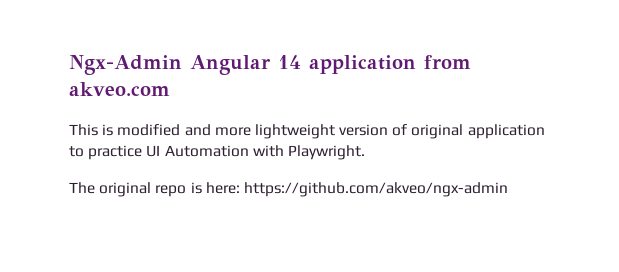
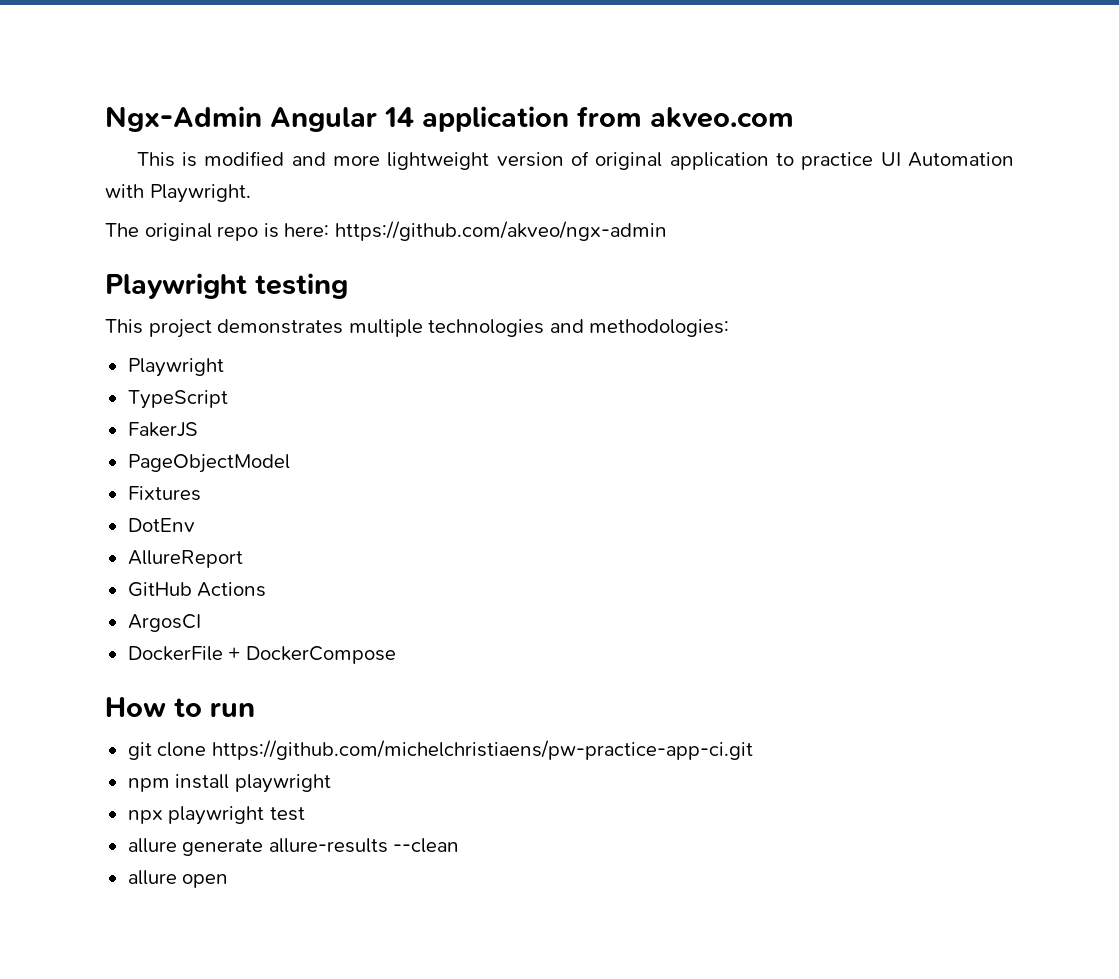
(508, 189) none -> [105,273,348,299] [105,319,730,338] [127,358,224,377] [127,390,228,409] [127,422,198,437] [127,454,290,473] [127,486,201,501] [127,518,195,532] [127,550,243,568] [127,582,267,597] [127,614,201,632] [127,646,396,664] [105,697,255,717] [127,740,753,760] [127,774,331,793] [127,806,305,825] [127,838,460,856] [127,870,229,888] // Playwright testing // This project demonstrates multiple technologies and methodologies: // Playwright // TypeScript // FakerJS // PageObjectModel // Fixtures // DotEnv // AllureReport // GitHub Actions // ArgosCI // DockerFile + DockerCompose // How to run // git clone https://github.com/michelchristiaens/pw-practice-app-ci.git // npm install playwright // npx playwright test // allure generate allure-results --clean // allure open

